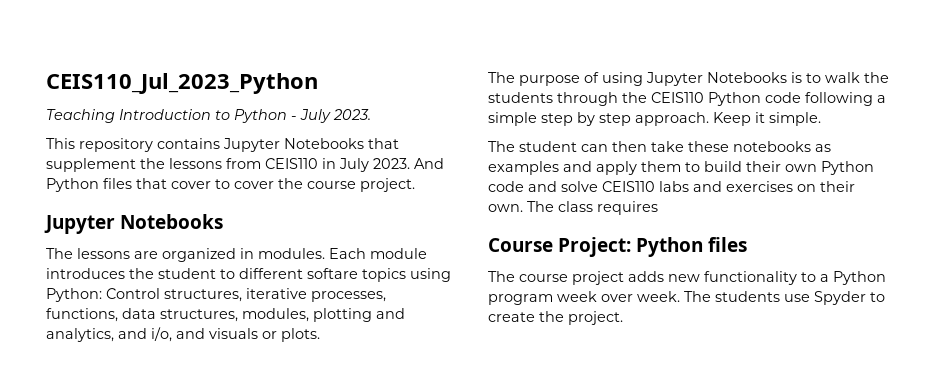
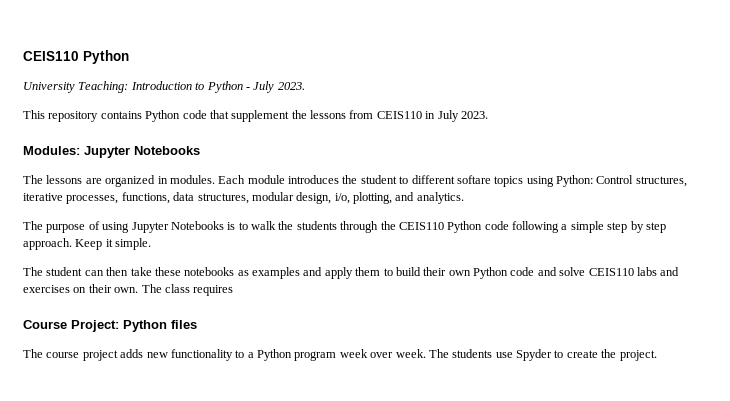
[46,73,318,94] [46,109,115,123] CEIS110_Jul_2023_Python // Teaching -> [23,50,129,64] [23,81,129,93] CEIS110 Python // University Teaching:
[223,138,364,152] Jupyter Notebooks -> [145,110,207,122] Python code
[414,158,444,169] [46,178,415,192] And Python files that cover to cover the course project. // -> [23,146,80,155] // Modules:
[242,308,405,322] [46,327,320,342] modules, plotting and analytics, and i/o, and visuals or plots. -> [251,192,464,204] modular design, i/o, plotting, and analytics.

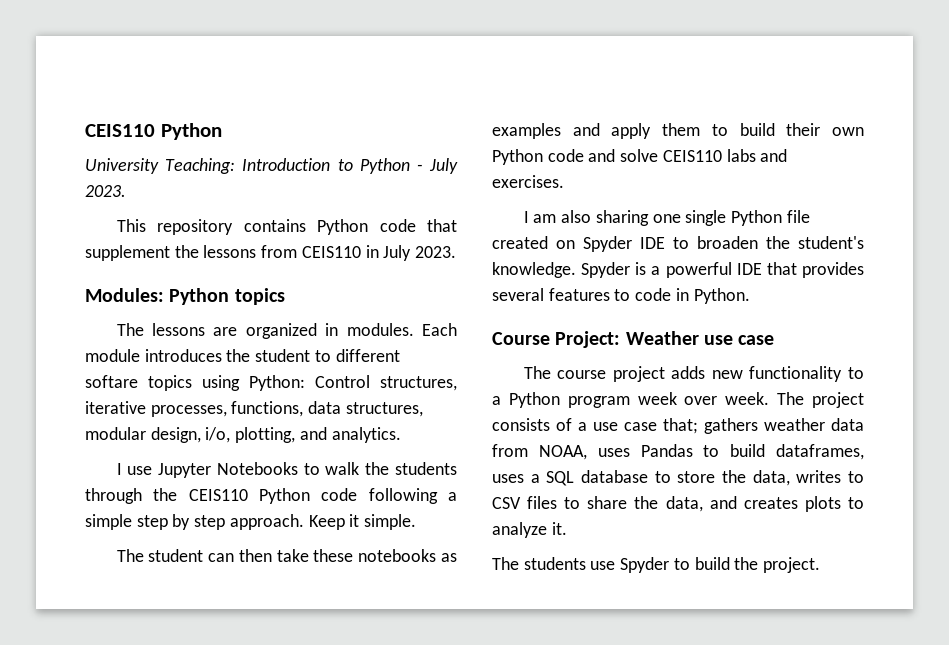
[84,146,200,158] Jupyter Notebooks -> [169,288,285,305] Python topics
[23,221,236,233] The purpose of using Jupyter Notebooks is -> [116,462,298,478] I use Jupyter Notebooks
[23,284,234,296] exercises on their own. The class requires -> [492,175,564,188] [523,210,810,226] [492,236,864,252] [492,262,864,278] [492,288,750,304] exercises. // I am also sharing one single Python file created on Spyder IDE to broaden the student's knowledge. Spyder is a powerful IDE that provides several features to code in Python.
[123,320,197,332] Python files -> [625,331,775,345] Weather use case
(449, 353) none -> [812,392,864,408] [492,418,864,434] [492,444,864,460] [492,470,864,486] [492,496,864,512] [492,522,567,538] [492,557,519,570] project consists of a use case that; gathers weather data from NOAA, uses Pandas to build dataframes, uses a SQL database to store the data, writes to CSV files to share the data, and creates plots to analyze it. // The
[566,350,598,358] create -> [694,557,730,570] build

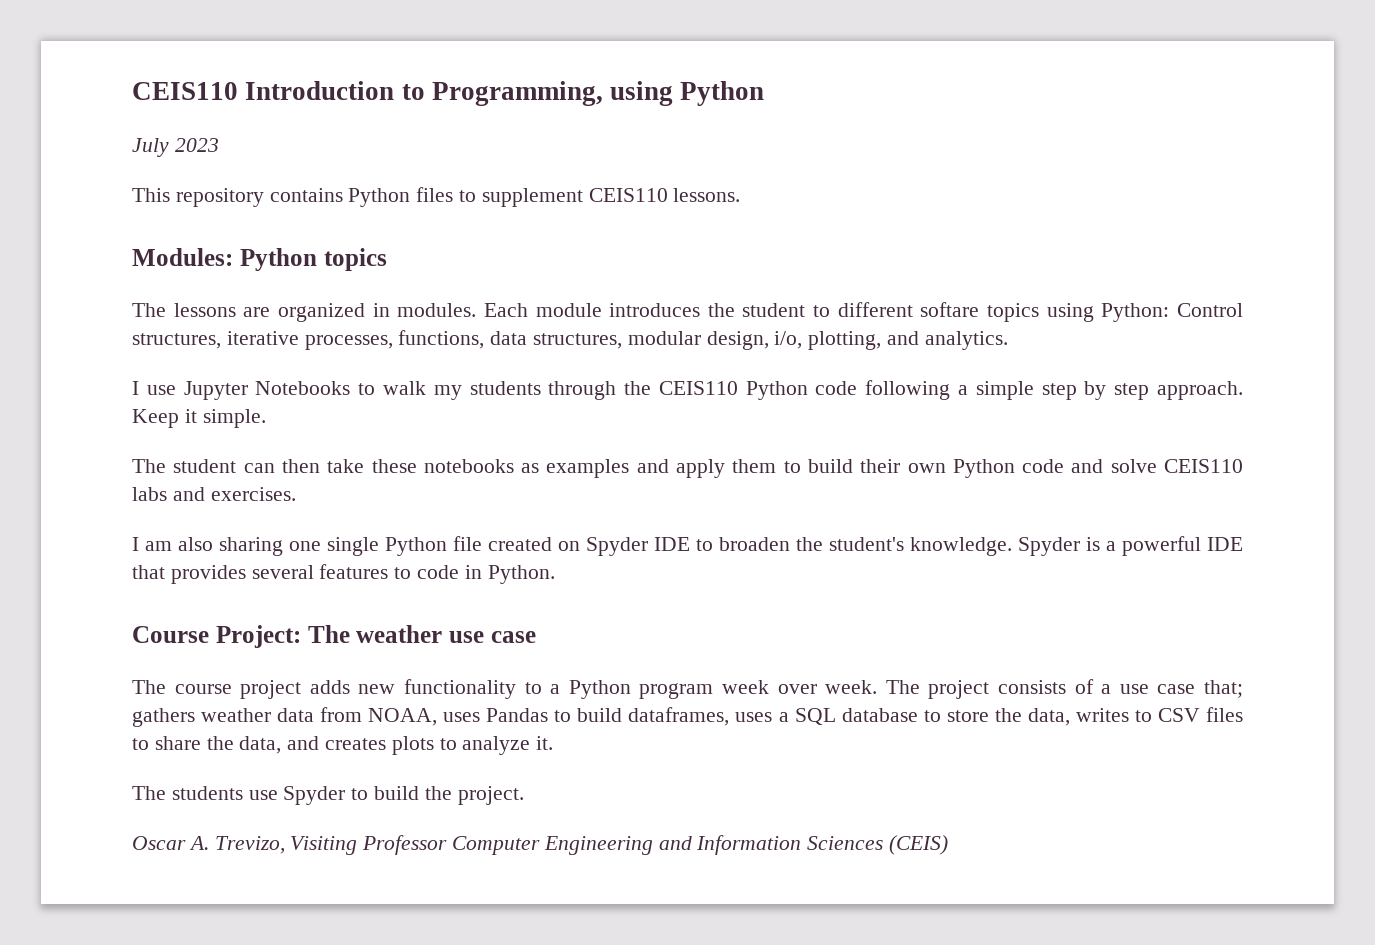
[85,123,222,140] [85,158,459,174] [85,185,126,197] [116,219,457,235] [85,245,457,261] CEIS110 Python // University Teaching: Introduction to Python - July 2023. // This repository contains Python code that supplement the lessons from CEIS110 in July 2023. -> [132,81,765,106] [132,138,219,157] [132,187,741,207] CEIS110 Introduction to Programming, using Python // July 2023 // This repository contains Python files to supplement CEIS110 lessons.
[365,462,390,475] the -> [433,385,462,400] my
[625,331,699,345] Weather -> [307,625,443,643] The weather
(821, 565) none -> [132,835,949,855] // Oscar A. Trevizo, Visiting Professor Computer Engineering and Information Sciences (CEIS)

